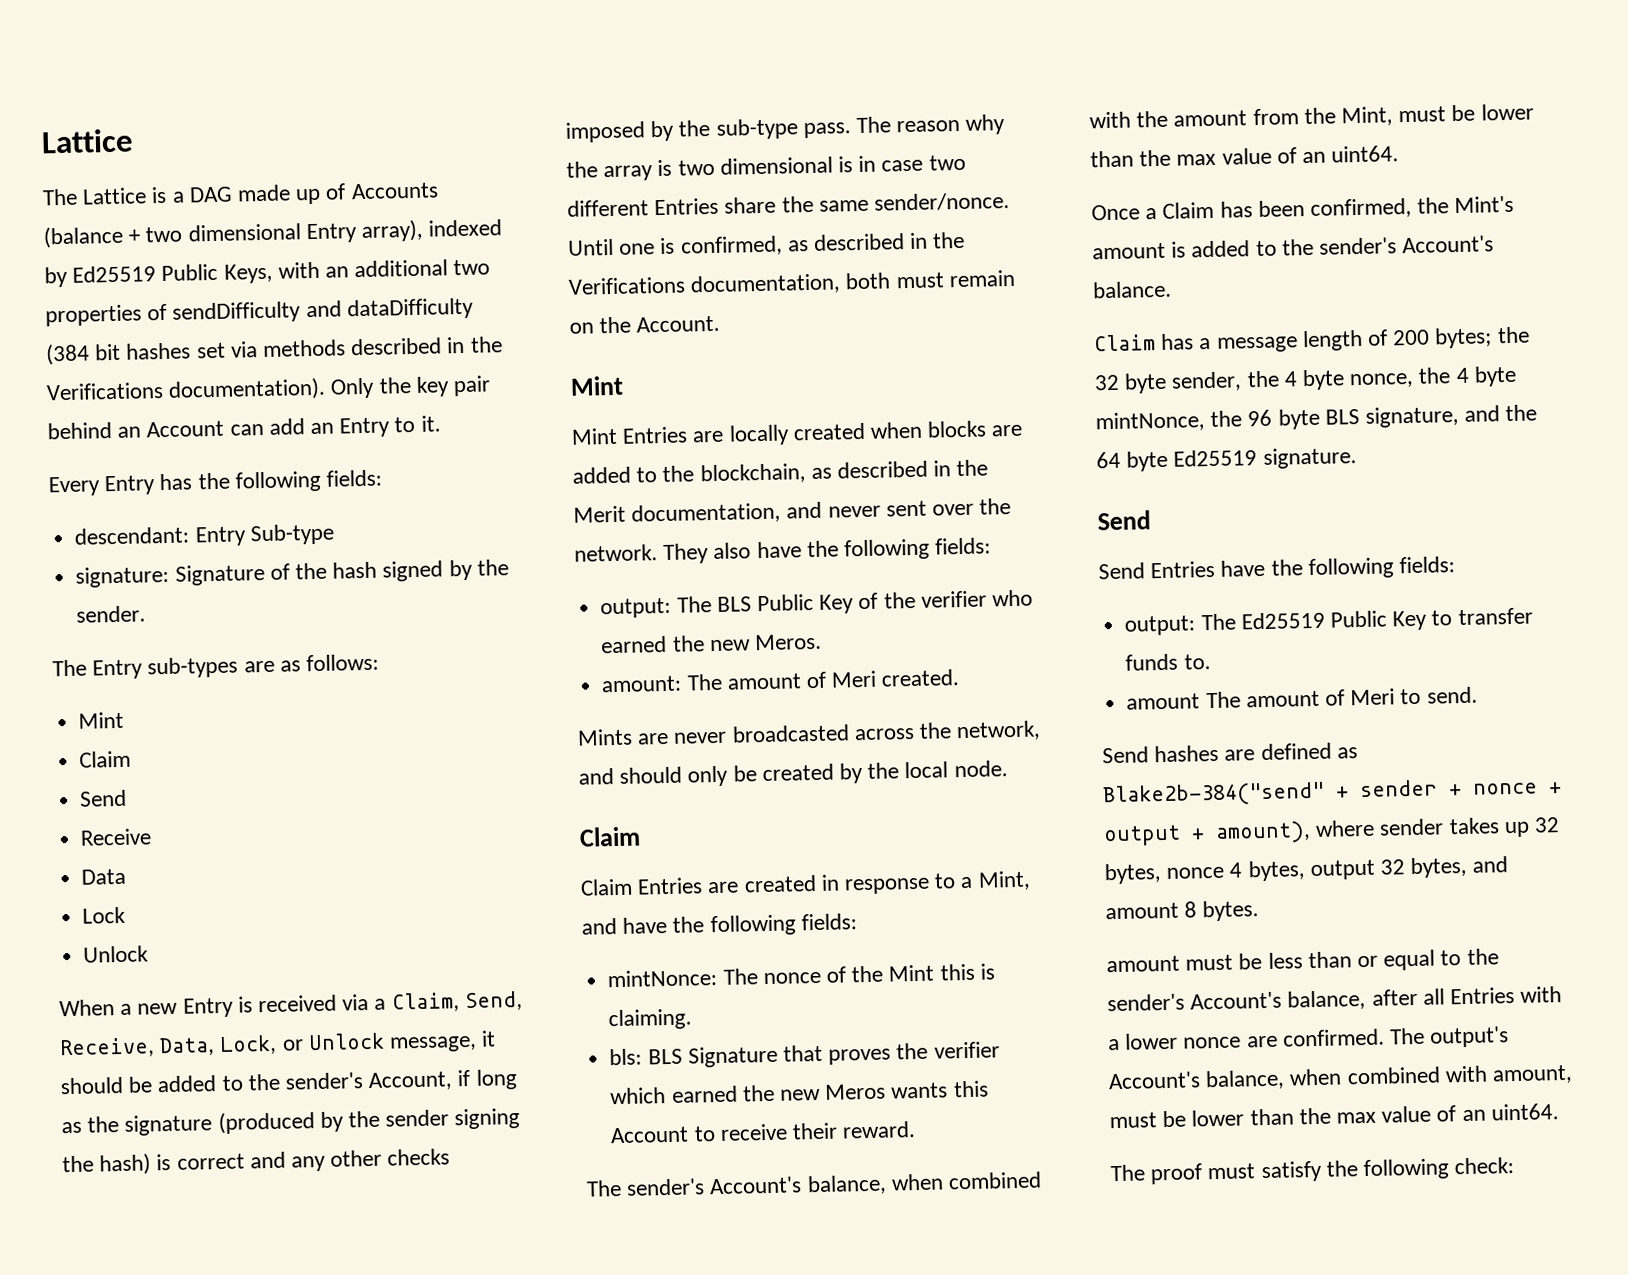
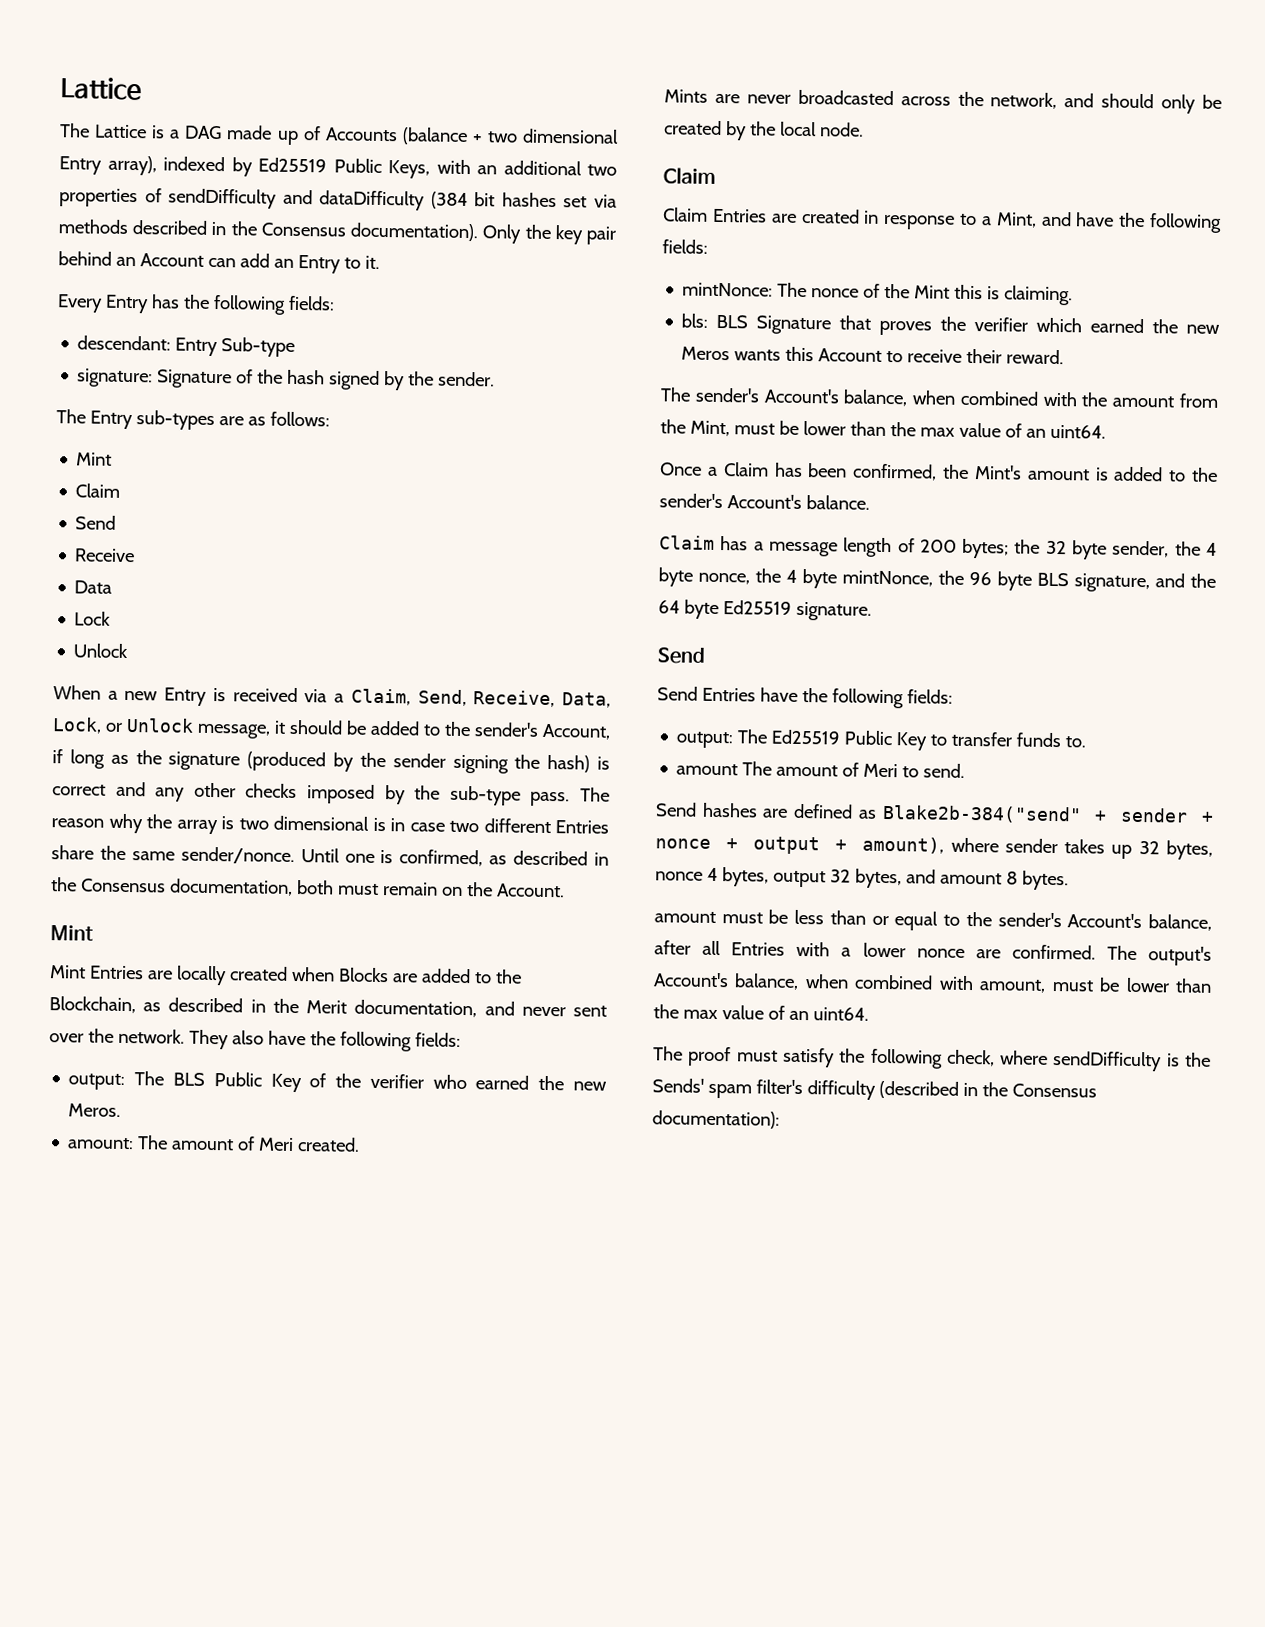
[46,382,164,401] Verifications -> [260,222,346,237] Consensus
[568,276,686,295] Verifications -> [80,878,166,893] Consensus
[927,420,988,438] blocks -> [337,967,389,983] Blocks
[699,463,806,485] blockchain, -> [49,996,136,1014] Blockchain,
[1454,1157,1515,1175] check: -> [946,1049,1211,1072] [652,1078,1097,1100] [652,1110,780,1129] check, where sendDifficulty is the Sends' spam filter's difficulty (described in the Consensus documentation):

